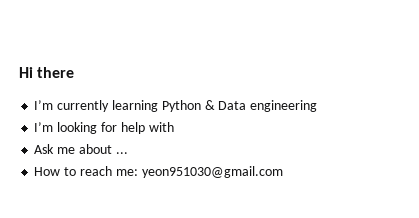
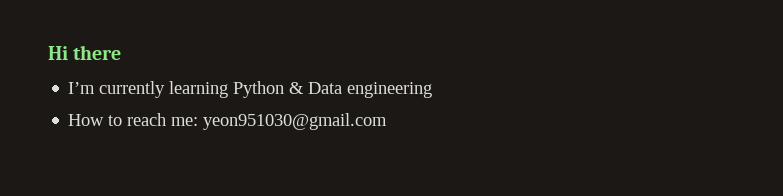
[34,122,174,134] [34,144,128,154] // I’m looking for help with // Ask me about ... -> (433, 90) none

